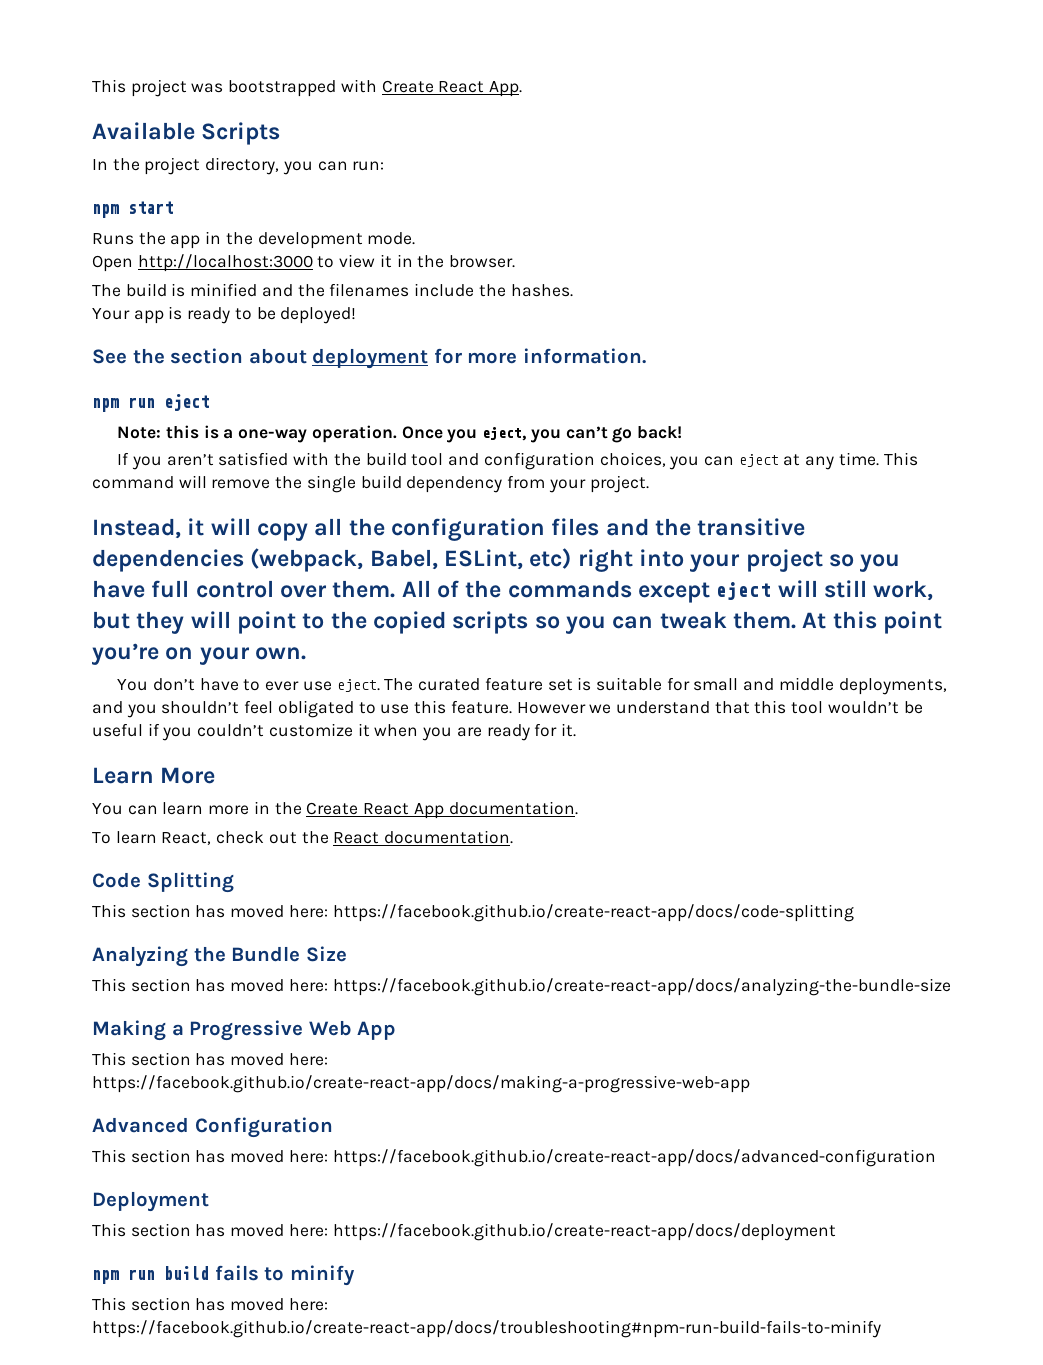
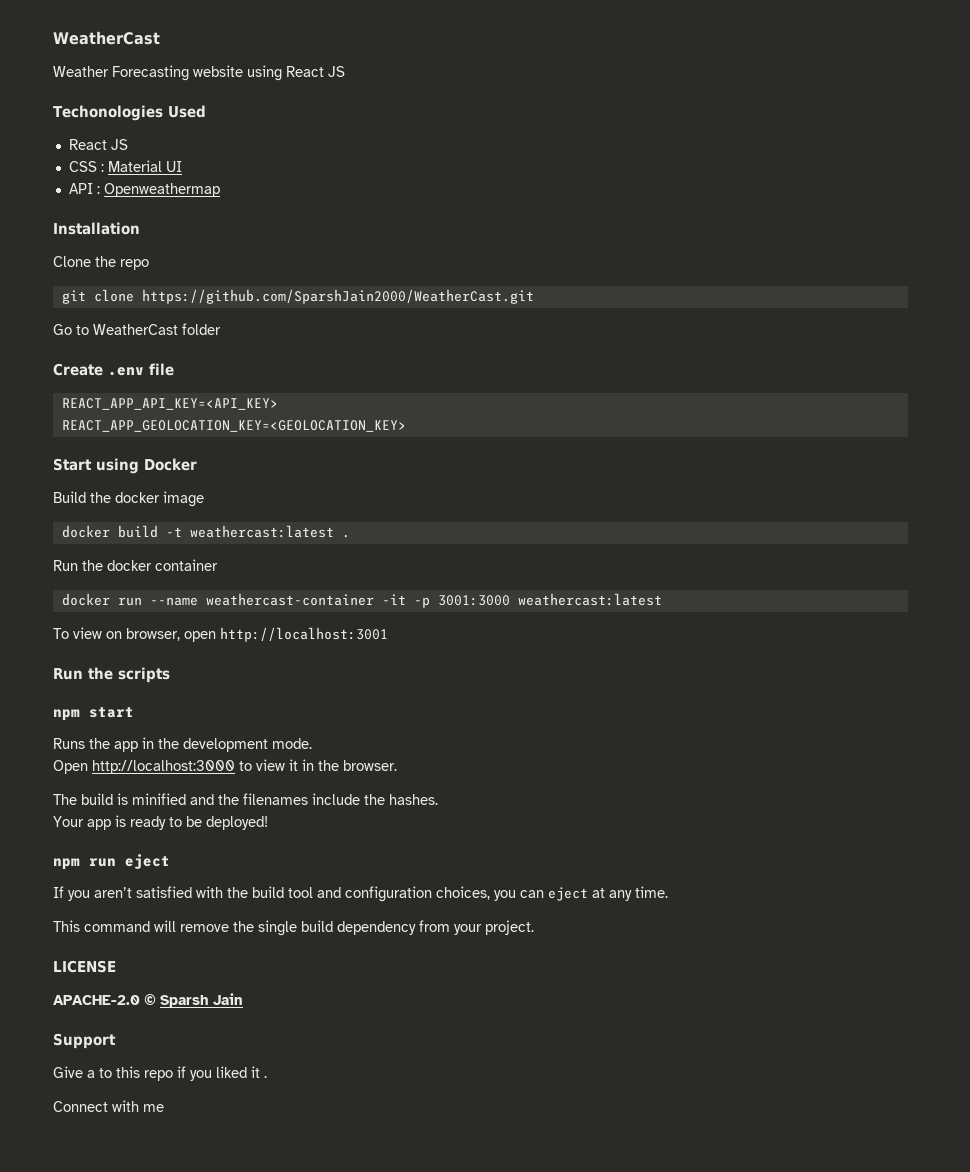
[92,79,523,97] [92,122,281,145] [92,157,385,175] This project was bootstrapped with Create React App. // Available Scripts // In the project directory, you can run: -> [53,31,160,45] [53,65,345,81] [53,105,206,121] [68,139,128,150] [68,160,182,172] [68,183,220,197] [53,222,140,235] [53,256,149,270] [61,289,534,304] [53,323,221,335] [53,363,174,376] [61,398,278,410] [61,420,406,432] [53,458,197,474] [53,491,204,507] [61,525,350,538] [53,559,218,571] [61,593,662,608] [53,627,388,642] [53,667,170,683] WeatherCast // Weather Forecasting website using React JS // Techonologies Used // React JS // CSS : Material UI // API : Openweathermap // Installation // Clone the repo // git clone https://github.com/SparshJain2000/WeatherCast.git // Go to WeatherCast folder // Create .env file // REACT_APP_API_KEY=<API_KEY> // REACT_APP_GEOLOCATION_KEY=<GEOLOCATION_KEY> // Start using Docker // Build the docker image // docker build -t weathercast:latest . // Run the docker container // docker run --name weathercast-container -it -p 3001:3000 weathercast:latest // To view on browser, open http://localhost:3001 // Run the scripts
[92,348,646,369] [92,394,209,412] [117,425,682,443] See the section about deployment for more information. // npm run eject // Note: this is a one-way operation. Once you eject, you can’t go back! -> [53,854,170,870] npm run eject
(879, 459) none -> (668, 892) //
[92,518,806,541] [92,548,901,572] [92,580,934,603] [92,611,943,634] [92,643,307,665] [117,677,947,695] [92,700,923,718] [92,723,576,741] [92,767,216,784] [92,801,578,819] [92,830,514,845] [92,872,234,893] [92,904,854,922] [92,946,347,967] [92,978,951,996] [92,1020,397,1041] [92,1052,328,1066] [92,1075,750,1093] [92,1117,333,1138] [92,1149,936,1167] [92,1191,209,1212] [92,1223,836,1241] [92,1265,355,1286] [92,1297,328,1311] [92,1320,881,1338] Instead, it will copy all the configuration files and the transitive dependencies (webpack, Babel, ESLint, etc) right into your project so you have full control over them. All of the commands except eject will still work, but they will point to the copied scripts so you can tweak them. At this point you’re on your own. // You don’t have to ever use eject. The curated feature set is suitable for small and middle deployments, and you shouldn’t feel obligated to use this feature. However we understand that this tool wouldn’t be useful if you couldn’t customize it when you are ready for it. // Learn More // You can learn more in the Create React App documentation. // To learn React, check out the React documentation. // Code Splitting // This section has moved here: https://facebook.github.io/create-react-app/docs/code-splitting // Analyzing the Bundle Size // This section has moved here: https://facebook.github.io/create-react-app/docs/analyzing-the-bundle-size // Making a Progressive Web App // This section has moved here: https://facebook.github.io/create-react-app/docs/making-a-progressive-web-app // Advanced Configuration // This section has moved here: https://facebook.github.io/create-react-app/docs/advanced-configuration // Deployment // This section has moved here: https://facebook.github.io/create-react-app/docs/deployment // npm run build fails to minify // This section has moved here: https://facebook.github.io/create-react-app/docs/troubleshooting#npm-run-build-fails-to-minify -> [53,960,116,973] [53,993,243,1008] [53,1033,116,1049] [53,1066,267,1081] [53,1100,164,1112] LICENSE // APACHE-2.0 © Sparsh Jain // Support // Give a to this repo if you liked it . // Connect with me

